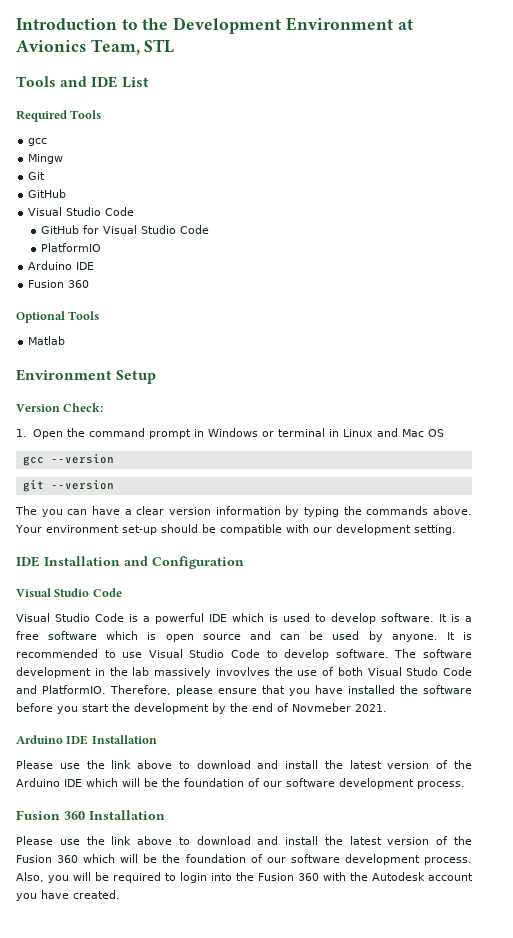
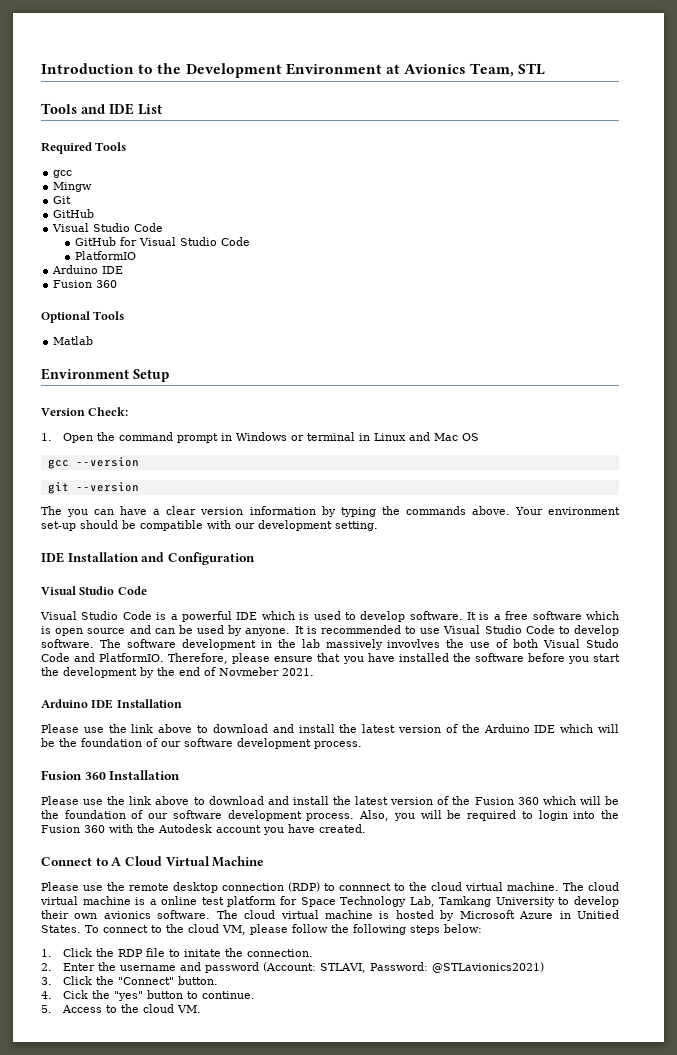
(120, 894) none -> [41,856,265,867] [41,882,619,893] [40,896,619,907] [41,910,620,921] [41,924,482,935] [41,948,313,957] [41,962,544,973] [41,976,218,985] [41,990,255,1001] [41,1004,201,1013] // Connect to A Cloud Virtual Machine // Please use the remote desktop connection (RDP) to connnect to the cloud virtual machine. The cloud virtual machine is a online test platform for Space Technology Lab, Tamkang University to develop their own avionics software. The cloud virtual machine is hosted by Microsoft Azure in Unitied States. To connect to the cloud VM, please follow the following steps below: // 1. Click the RDP file to initate the connection. // 2. Enter the username and password (Account: STLAVI, Password: @STLavionics2021) // 3. Click the "Connect" button. // 4. Cick the "yes" button to continue. // 5. Access to the cloud VM.

